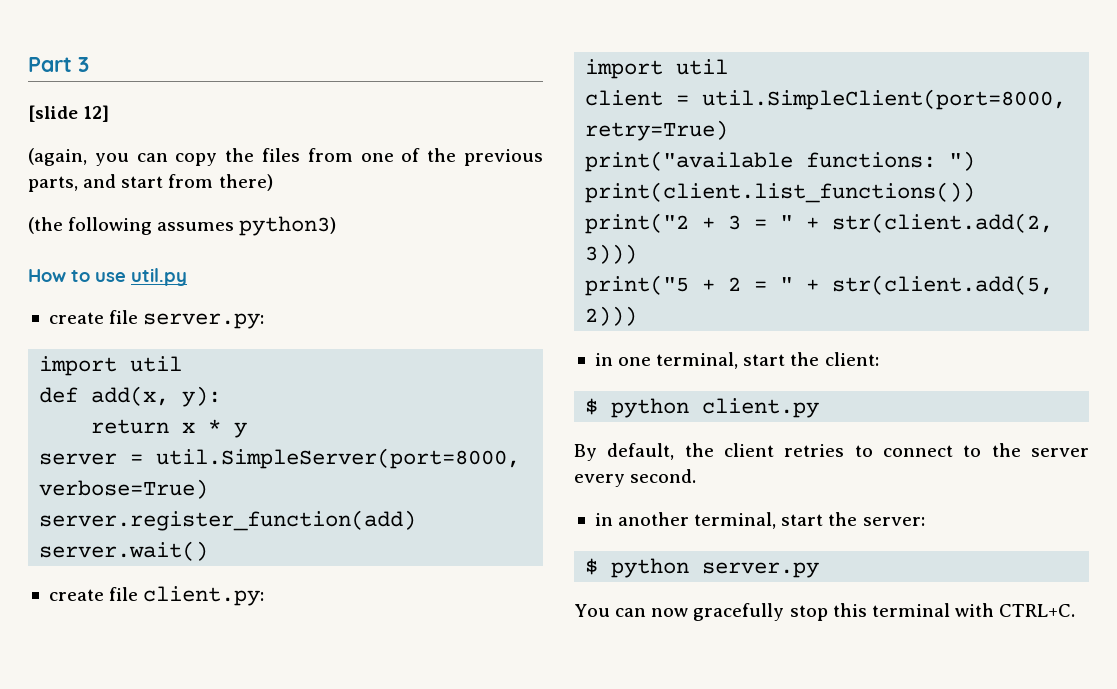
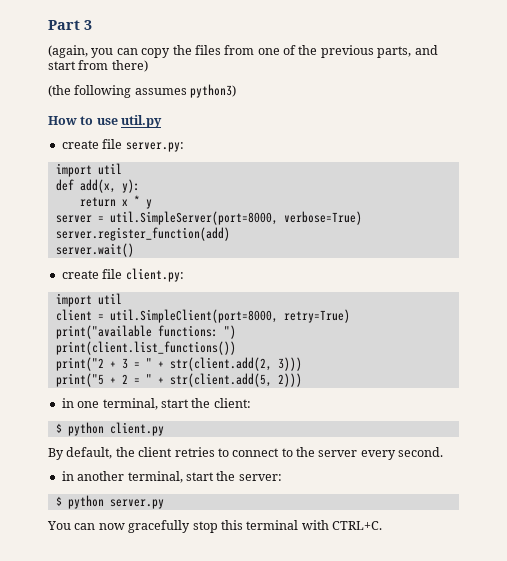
[28,105,110,122] // [slide 12] -> (92, 25) none

